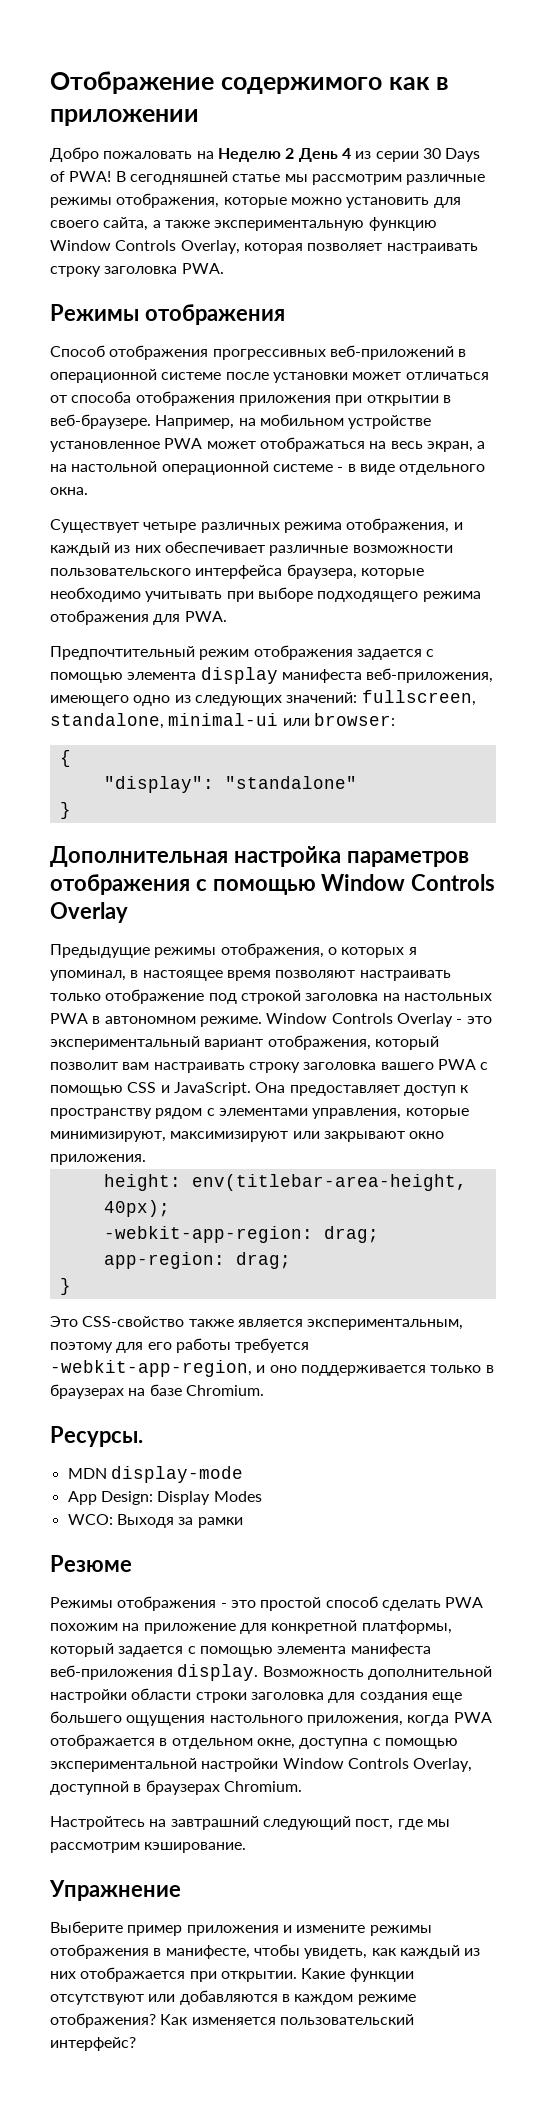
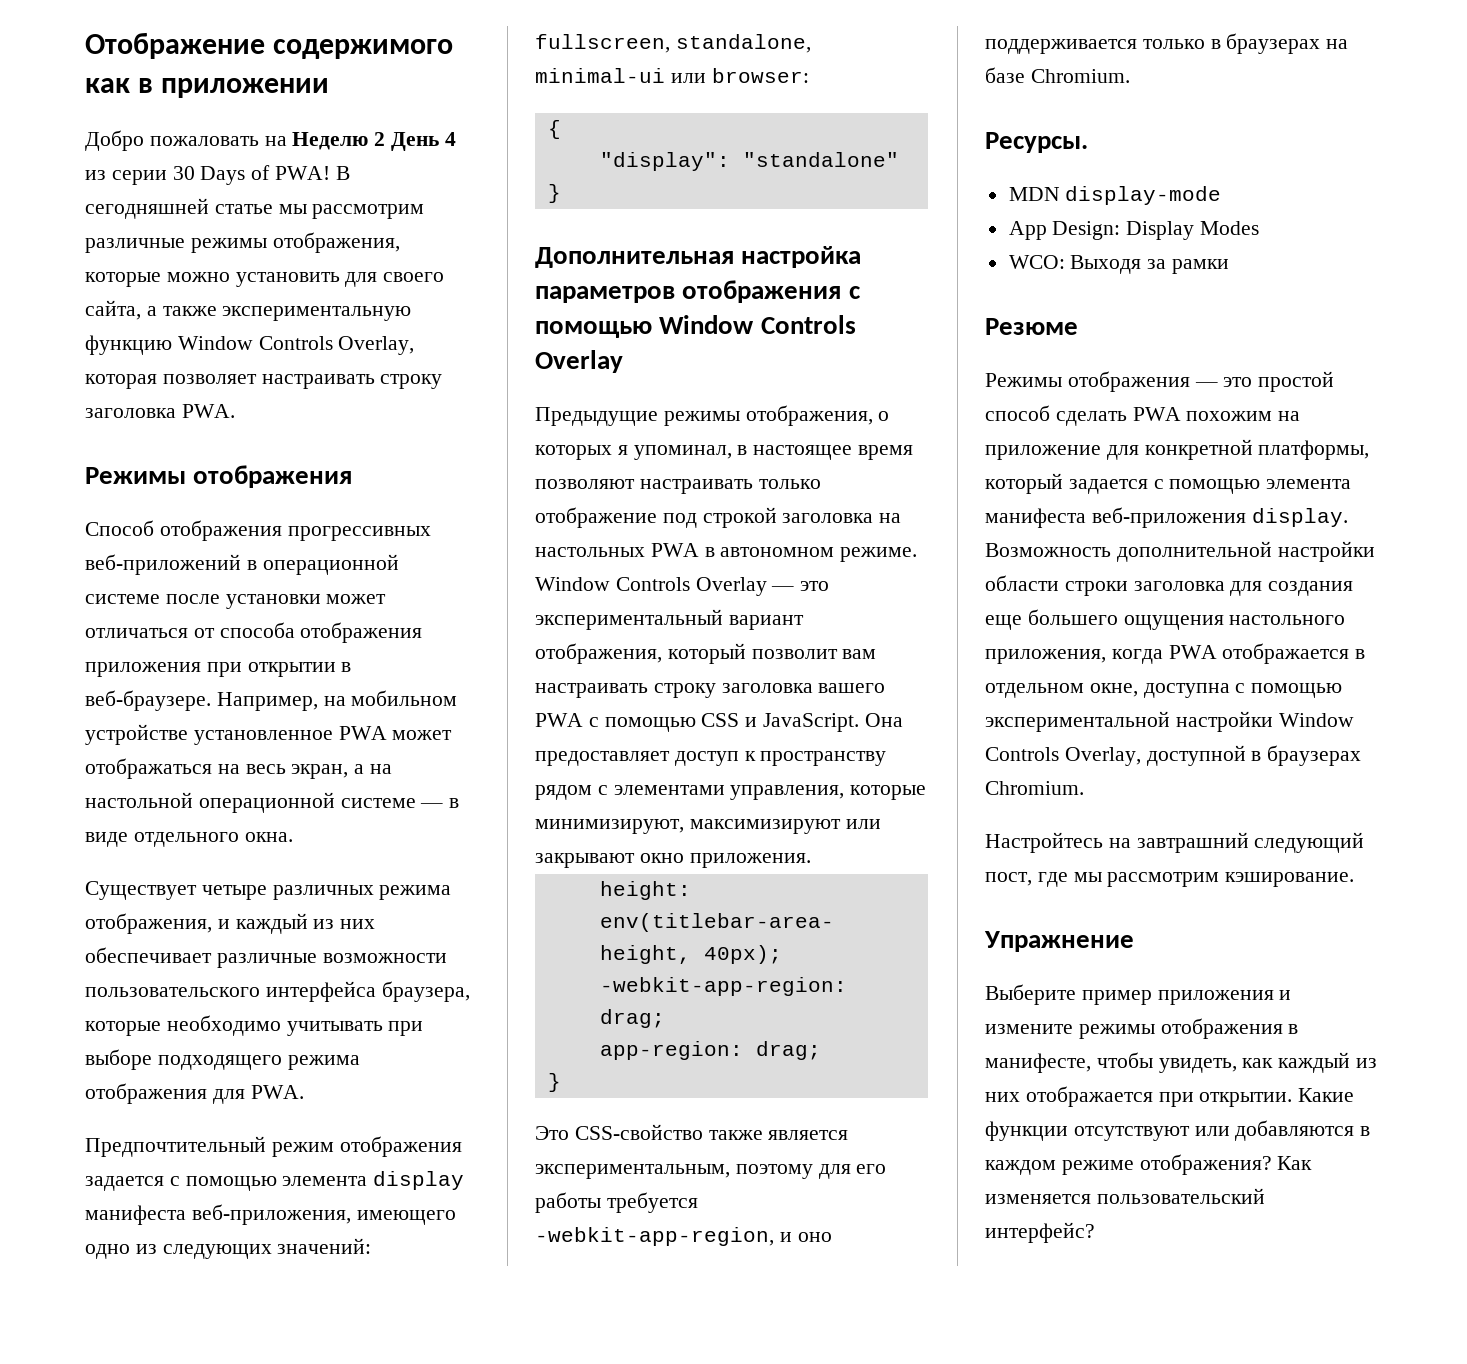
[337,467,344,472] - -> [420,803,444,808] —
[456,1019,463,1024] - -> [771,586,795,591] —
[220,1603,227,1608] - -> [1194,382,1218,387] —

